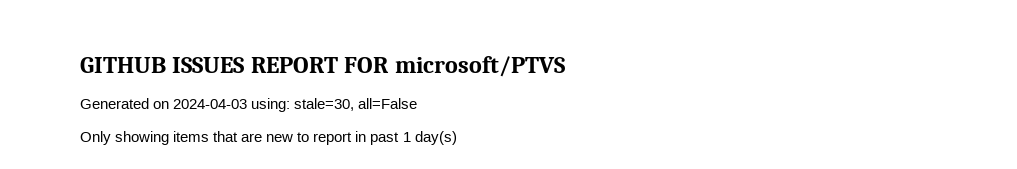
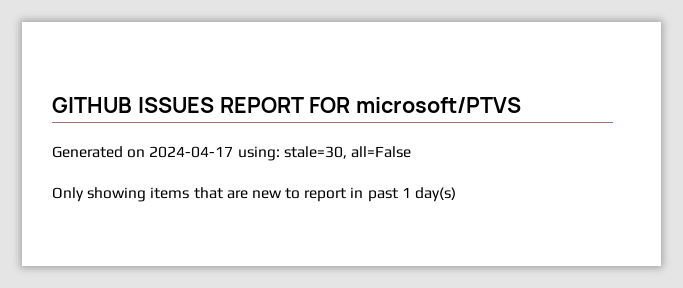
[173,99,248,109] 2024-04-03 -> [149,146,234,158] 2024-04-17

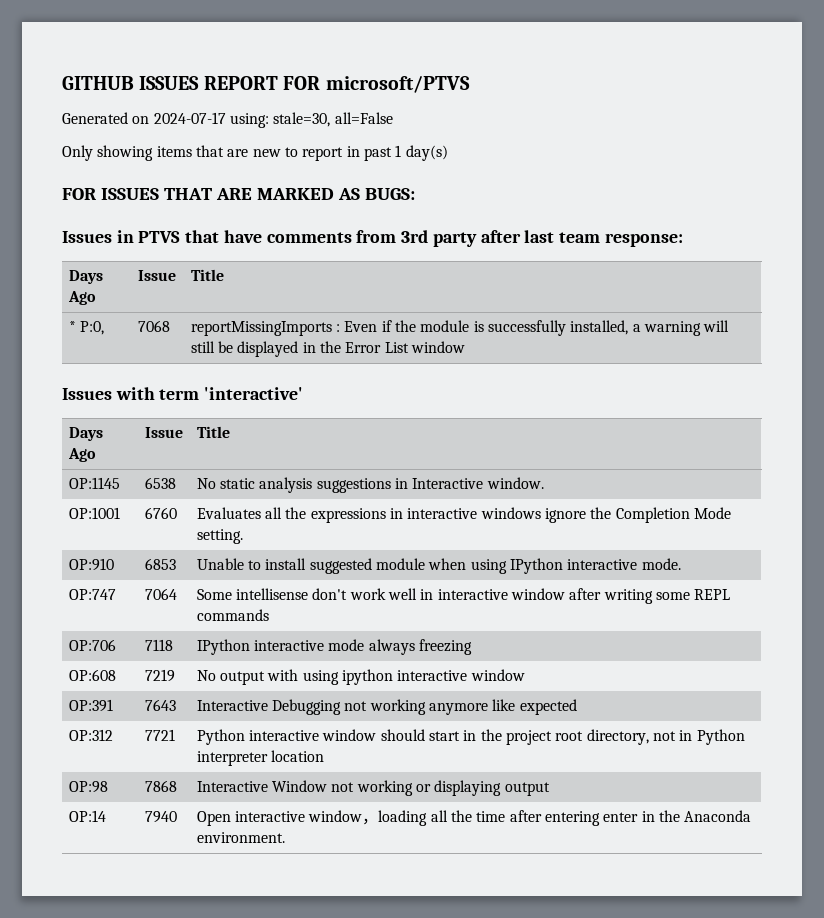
[149,146,234,158] 2024-04-17 -> [153,112,226,124] 2024-07-17
(457, 194) none -> [62,188,415,200] [62,230,683,247] [68,270,103,284] [67,291,96,305] [137,270,176,281] [190,269,224,281] [68,321,105,335] [137,320,170,332] [190,320,730,336] [190,341,465,357] [62,387,304,400] [68,427,103,441] [67,448,96,462] [144,427,183,438] [196,426,230,438] [68,477,120,489] [144,477,176,489] [196,477,544,493] [68,507,120,519] [144,507,177,519] [196,507,731,523] [196,529,243,544] [68,558,114,571] [144,558,176,570] [196,558,681,574] [68,589,116,600] [144,588,177,600] [196,588,731,604] [196,609,269,621] [68,639,116,651] [144,639,173,651] [196,639,473,655] [68,669,116,681] [144,669,175,682] [196,669,525,685] [68,699,113,712] [144,699,176,711] [196,699,577,715] [68,729,113,741] [144,729,175,741] [196,729,745,745] [196,750,325,766] [68,781,108,793] [144,780,177,792] [196,780,550,796] [68,810,106,822] [144,811,177,823] [196,810,752,826] [196,832,285,843] // FOR ISSUES THAT ARE MARKED AS BUGS: // Issues in PTVS that have comments from 3rd party after last team response: // Days Ago | Issue | Title // * P:0, | 7068 | reportMissingImports : Even if the module is successfully installed, a warning will still be displayed in the Error List window // Issues with term 'interactive' // Days Ago | Issue | Title // OP:1145 | 6538 | No static analysis suggestions in Interactive window. // OP:1001 | 6760 | Evaluates all the expressions in interactive windows ignore the Completion Mode setting. // OP:910 | 6853 | Unable to install suggested module when using IPython interactive mode. // OP:747 | 7064 | Some intellisense don't work well in interactive window after writing some REPL commands // OP:706 | 7118 | IPython interactive mode always freezing // OP:608 | 7219 | No output with using ipython interactive window // OP:391 | 7643 | Interactive Debugging not working anymore like expected // OP:312 | 7721 | Python interactive window should start in the project root directory, not in Python interpreter location // OP:98 | 7868 | Interactive Window not working or displaying output // OP:14 | 7940 | Open interactive window，loading all the time after entering enter in the Anaconda environment.

